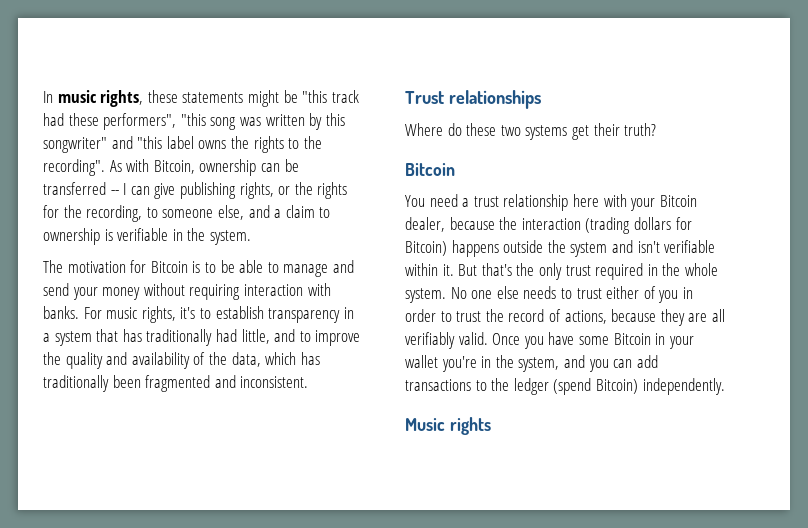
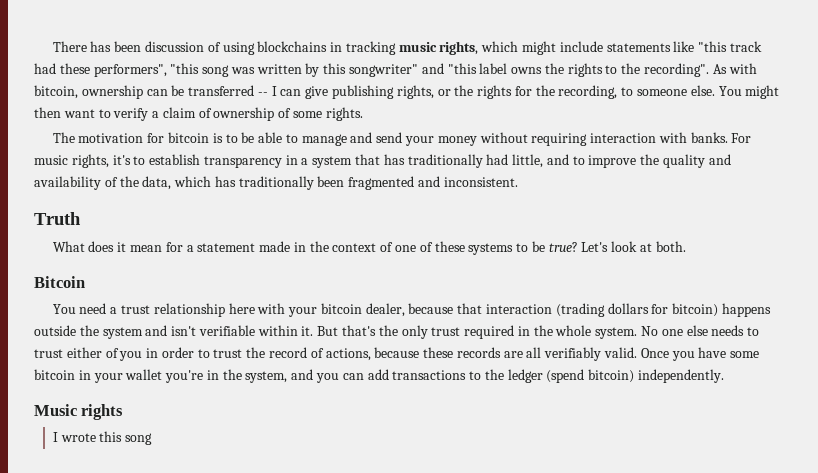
[43,90,298,107] In music rights, these statements might be -> [52,41,695,55] There has been discussion of using blockchains in tracking music rights, which might include statements like
[153,160,195,174] Bitcoin, -> [34,85,78,99] bitcoin,
[217,205,331,220] [43,228,251,245] else, and a claim to ownership is verifiable in the system. -> [690,85,780,99] [34,107,363,121] else. You might then want to verify a claim of ownership of some rights.
[150,261,188,273] Bitcoin -> [167,132,209,143] bitcoin
[405,90,541,109] [405,123,657,140] Trust relationships // Where do these two systems get their truth? -> [34,212,81,225] [52,241,686,255] Truth // What does it mean for a statement made in the context of one of these systems to be true? Let's look at both.
[659,195,697,207] Bitcoin -> [320,303,362,314] bitcoin
[499,217,518,230] the -> [457,303,483,314] that
[405,241,447,256] Bitcoin) -> [672,303,719,317] bitcoin)
[660,309,685,326] they -> [423,347,501,358] these records
[613,333,651,345] Bitcoin -> [34,369,75,380] bitcoin
[595,379,638,394] Bitcoin) -> [588,369,635,383] bitcoin)
(491, 426) none -> [52,431,153,445] // I wrote this song

